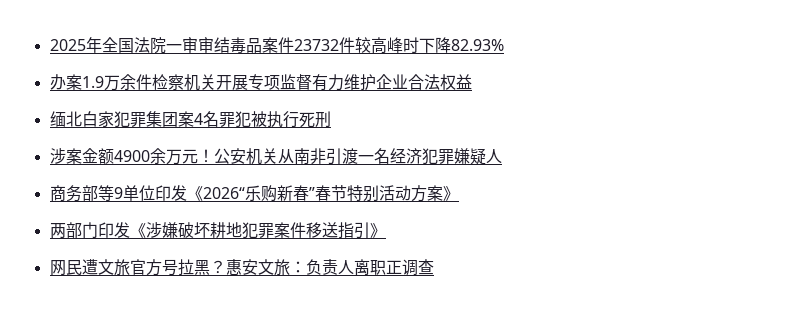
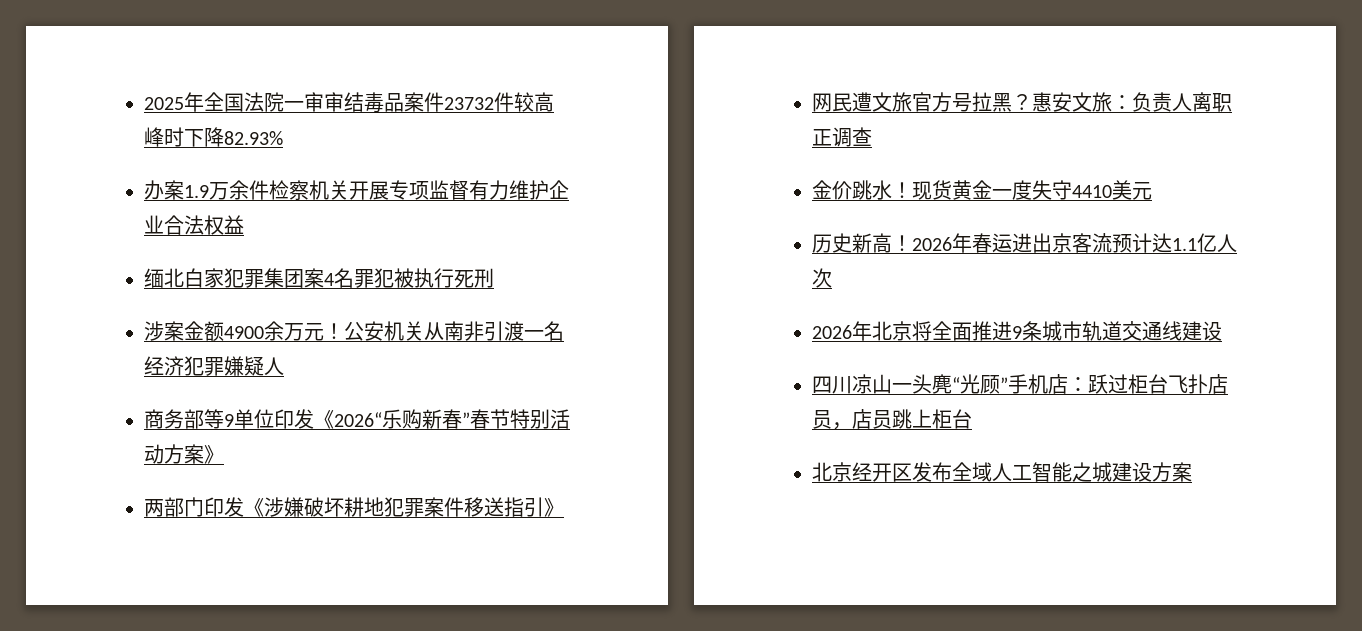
(434, 267) none -> [812,180,1152,200] [812,233,1237,253] [812,268,832,288] [812,321,1222,341] [812,374,1228,394] [812,409,972,430] [812,462,1192,482] // 金价跳水！现货黄金一度失守4410美元 // 历史新高！2026年春运进出京客流预计达1.1亿人次 // 2026年北京将全面推进9条城市轨道交通线建设 // 四川凉山一头麂“光顾”手机店：跃过柜台飞扑店员，店员跳上柜台 // 北京经开区发布全域人工智能之城建设方案

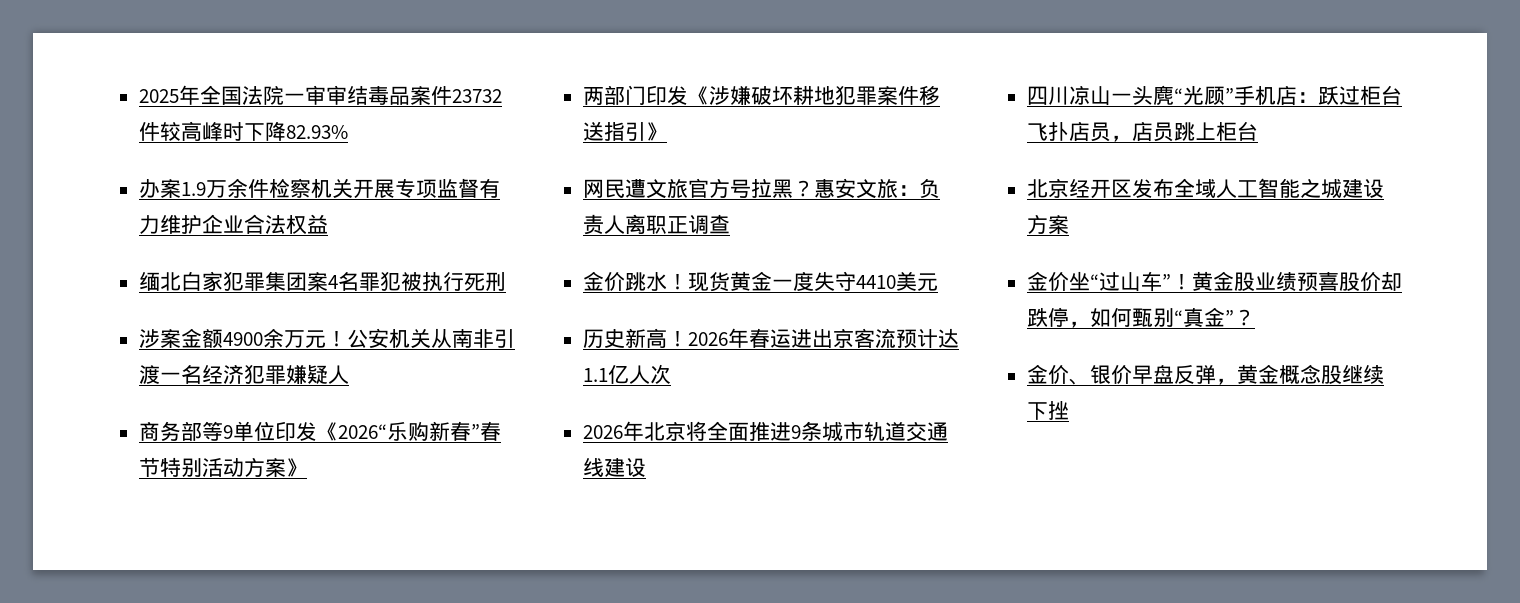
(1192, 472) none -> [1027,271,1403,292] [1027,307,1256,328] [1027,364,1385,385] [1027,401,1070,420] // 金价坐“过山车”！黄金股业绩预喜股价却跌停，如何甄别“真金”？ // 金价、银价早盘反弹，黄金概念股继续下挫

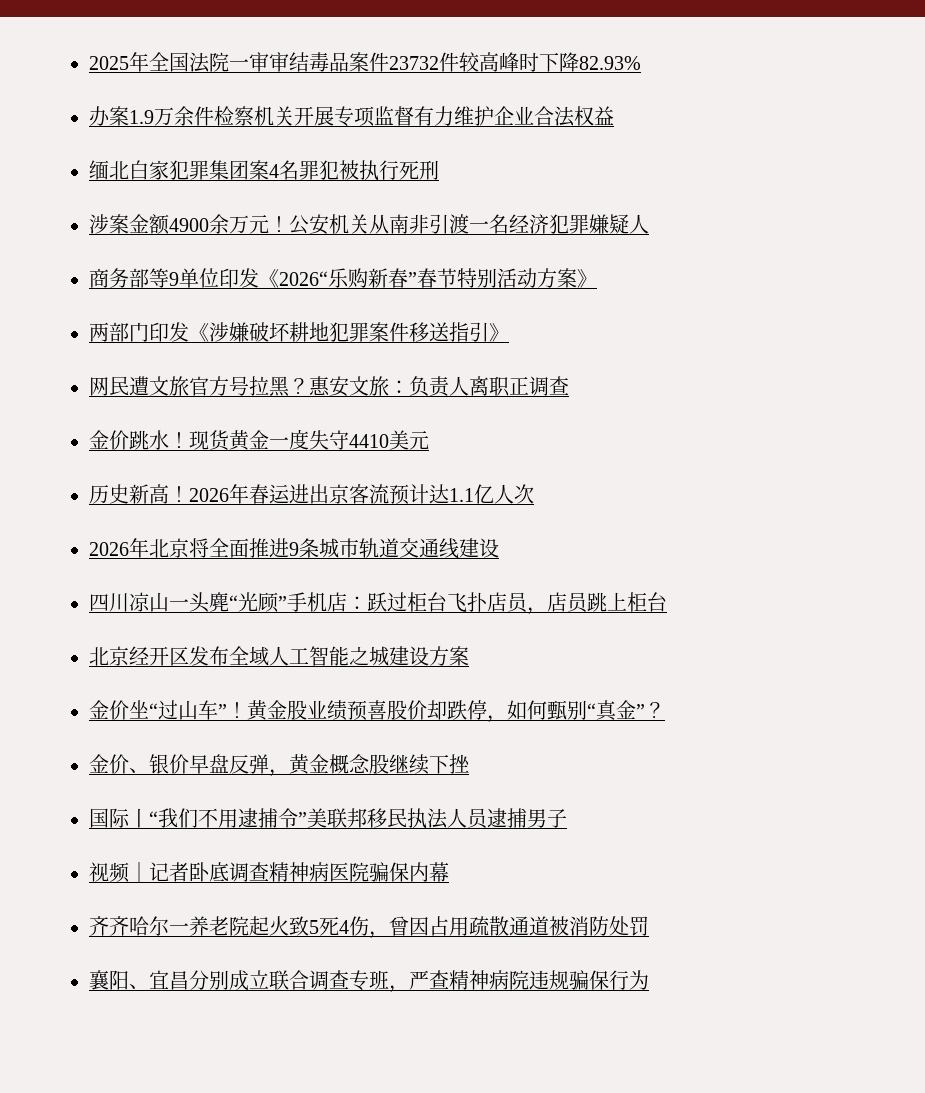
(1070, 410) none -> [89,808,567,829] [89,862,449,883] [89,916,649,939] [89,970,649,993] // 国际丨“我们不用逮捕令”美联邦移民执法人员逮捕男子 // 视频｜记者卧底调查精神病医院骗保内幕 // 齐齐哈尔一养老院起火致5死4伤，曾因占用疏散通道被消防处罚 // 襄阳、宜昌分别成立联合调查专班，严查精神病院违规骗保行为

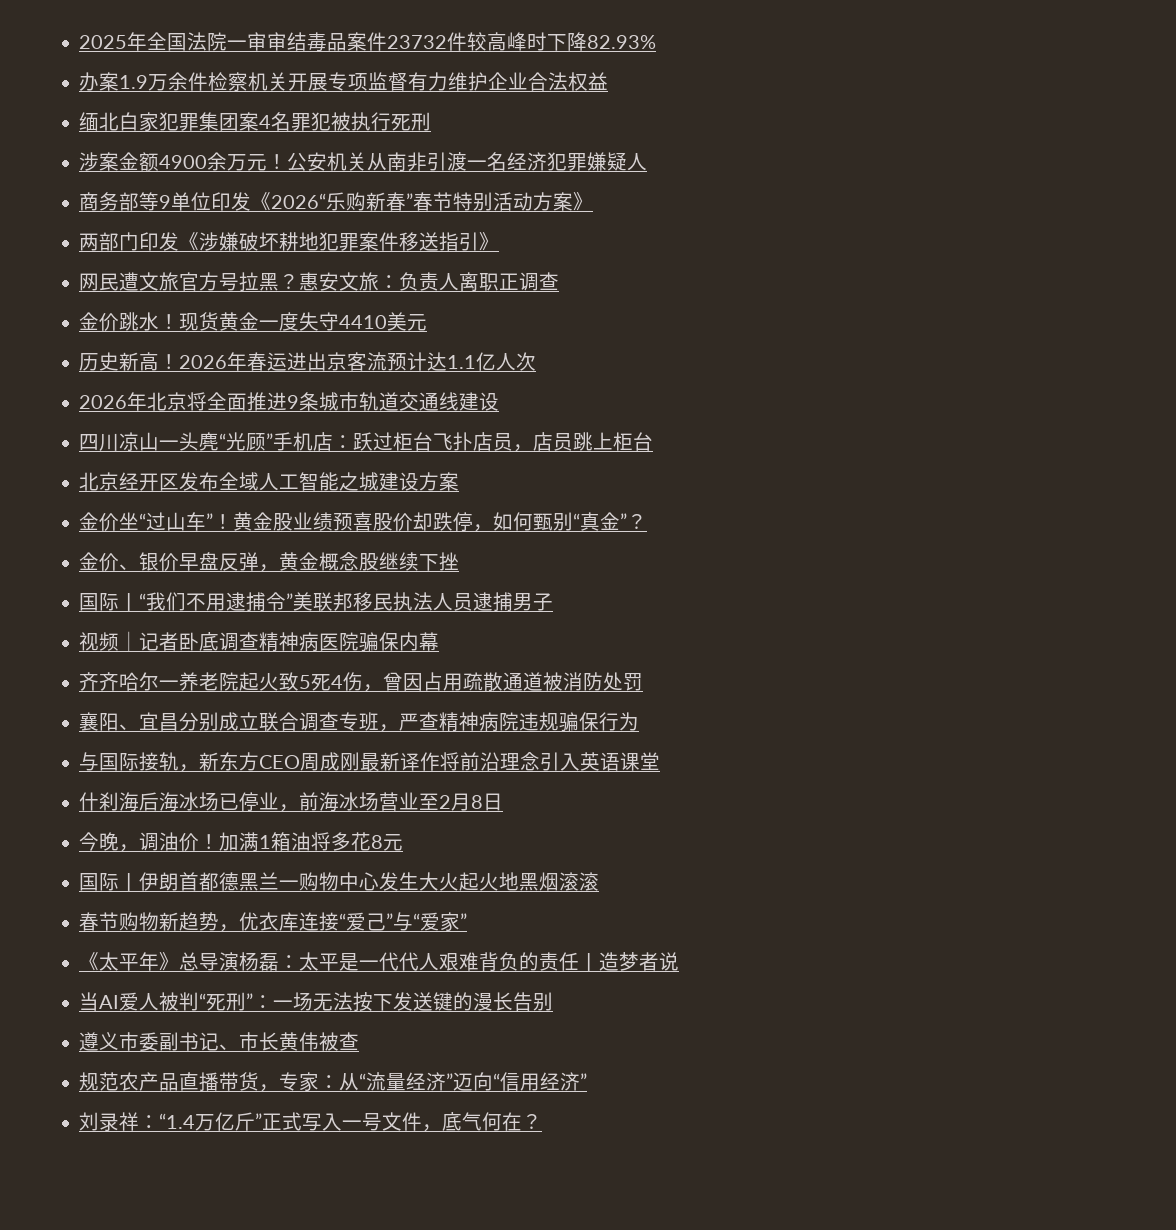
(649, 980) none -> [79,752,661,772] [79,792,504,812] [79,832,404,852] [79,872,600,891] [79,912,468,932] [79,952,680,971] [79,992,554,1012] [79,1032,360,1051] [79,1072,588,1092] [79,1112,543,1132] // 与国际接轨，新东方CEO周成刚最新译作将前沿理念引入英语课堂 // 什刹海后海冰场已停业，前海冰场营业至2月8日 // 今晚，调油价！加满1箱油将多花8元 // 国际丨伊朗首都德黑兰一购物中心发生大火起火地黑烟滚滚 // 春节购物新趋势，优衣库连接“爱己”与“爱家” // 《太平年》总导演杨磊：太平是一代代人艰难背负的责任丨造梦者说 // 当AI爱人被判“死刑”：一场无法按下发送键的漫长告别 // 遵义市委副书记、市长黄伟被查 // 规范农产品直播带货，专家：从“流量经济”迈向“信用经济” // 刘录祥：“1.4万亿斤”正式写入一号文件，底气何在？

